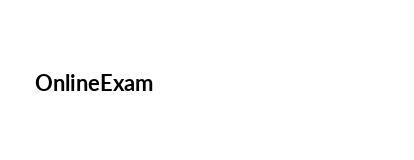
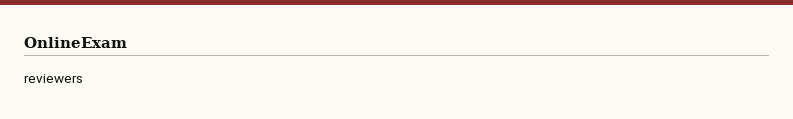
(153, 82) none -> [24,74,83,83] // reviewers

